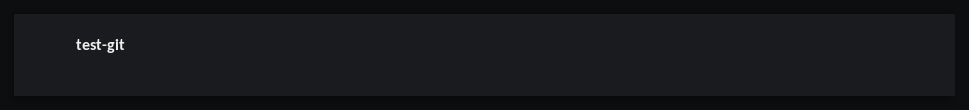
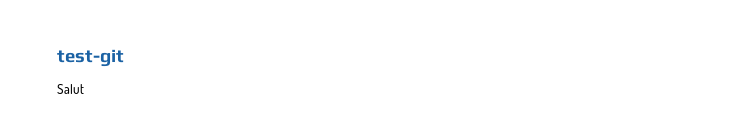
(125, 46) none -> [57,84,84,94] // Salut

